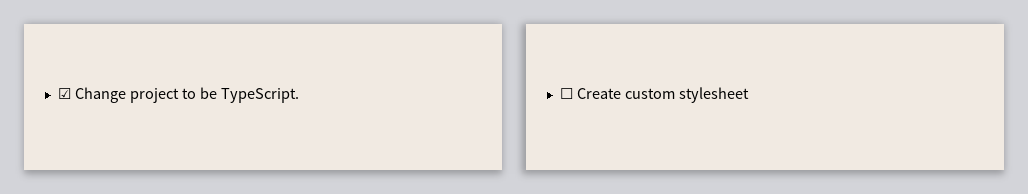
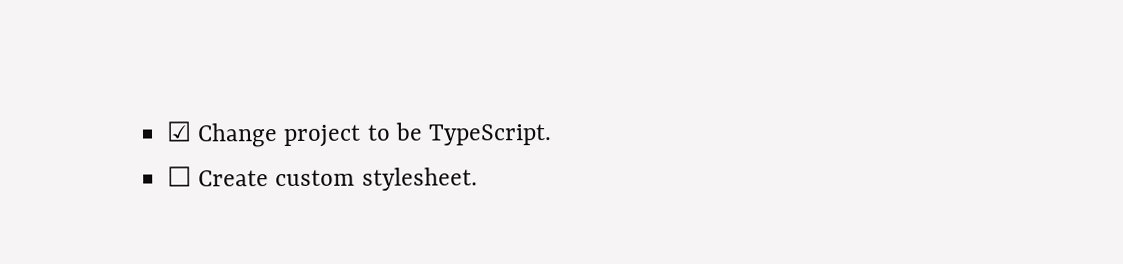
[678,87,749,103] stylesheet -> [361,167,478,191] stylesheet.

